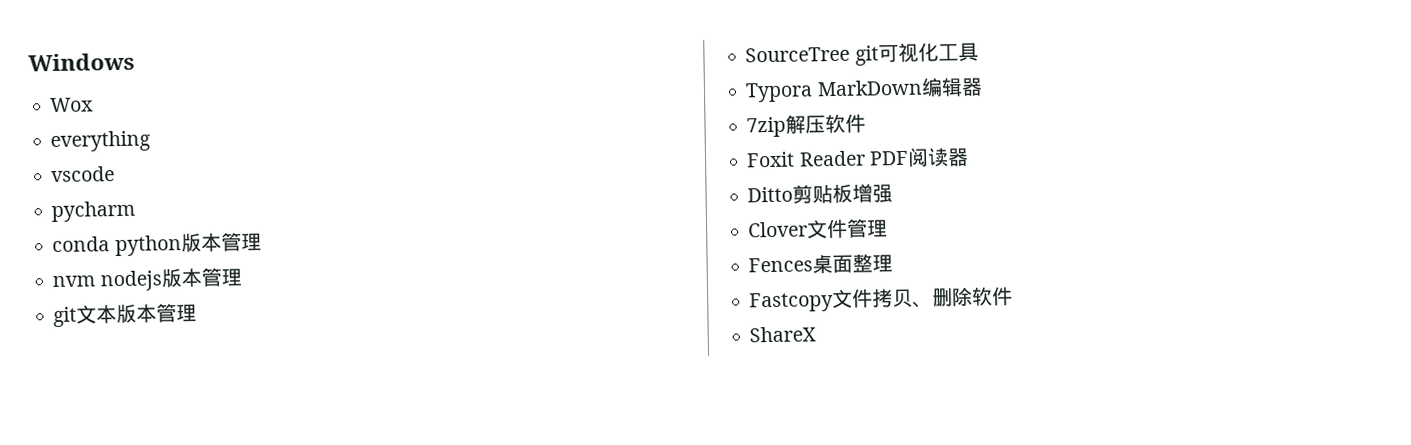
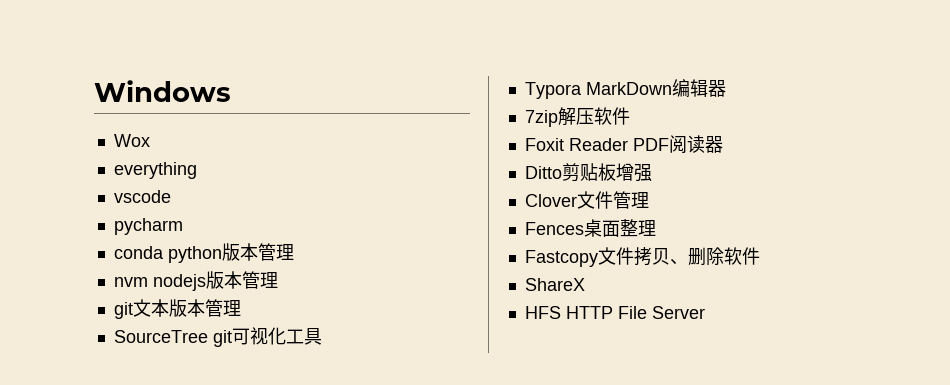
(817, 334) none -> [524,306,705,319] // HFS HTTP File Server

